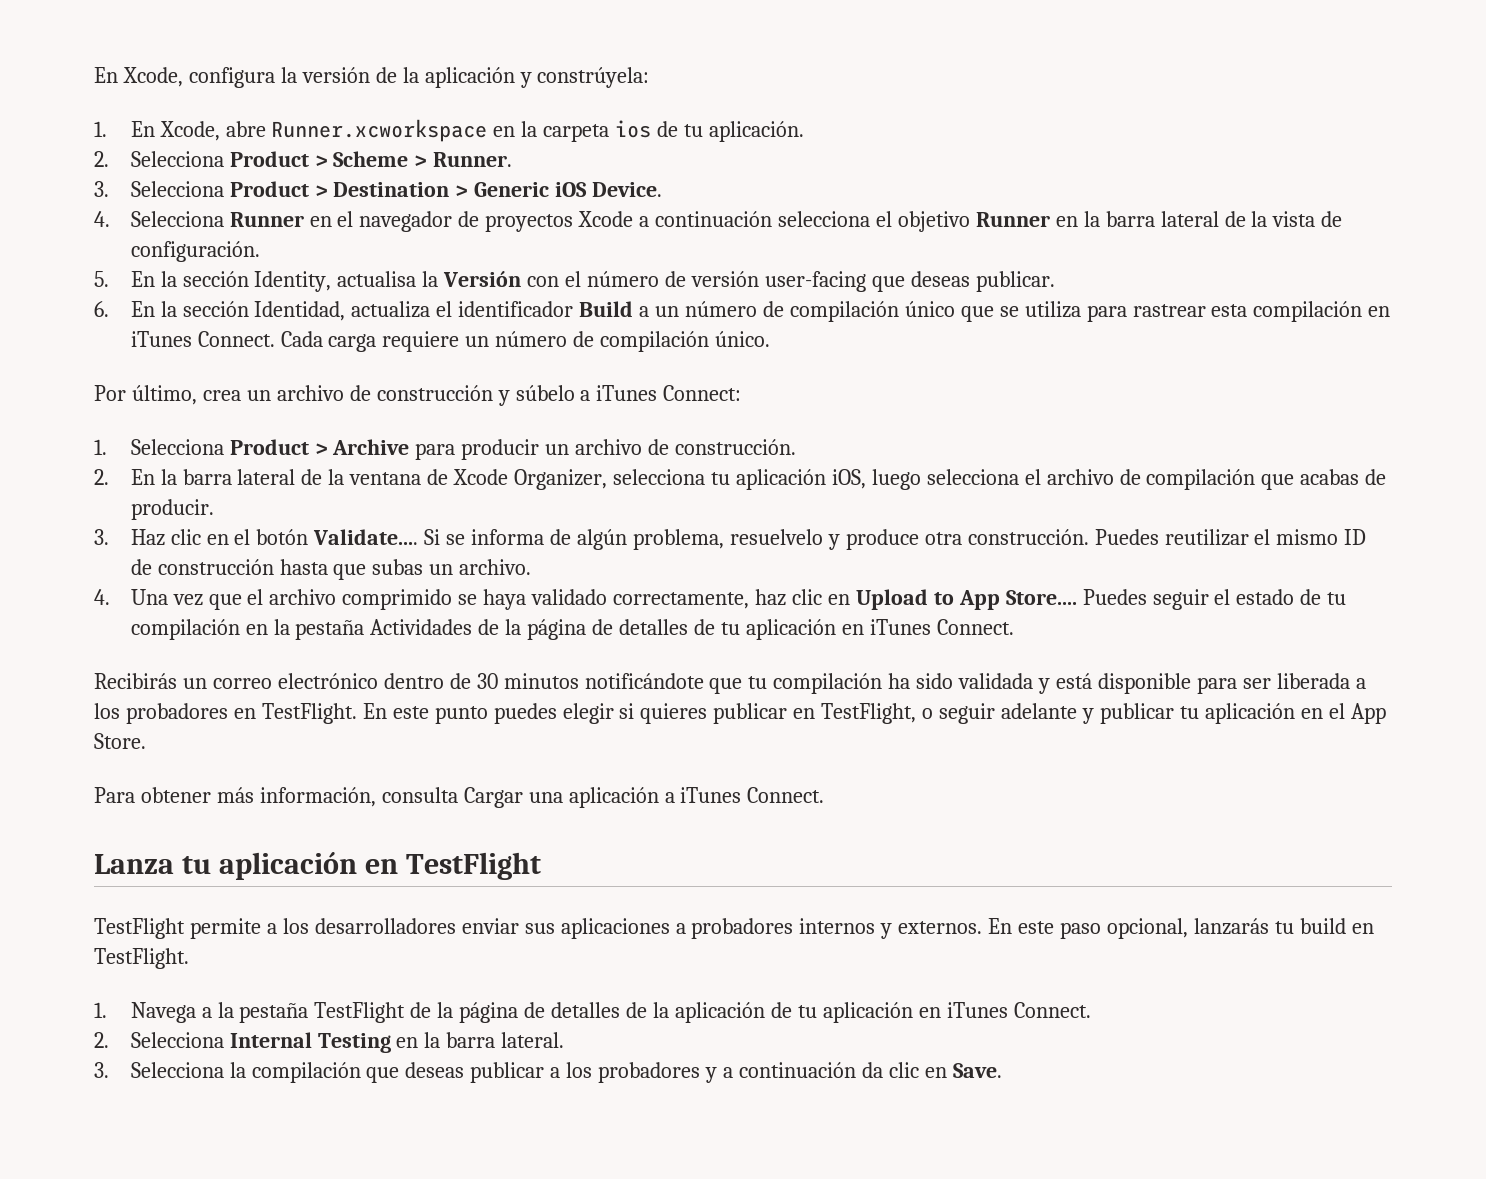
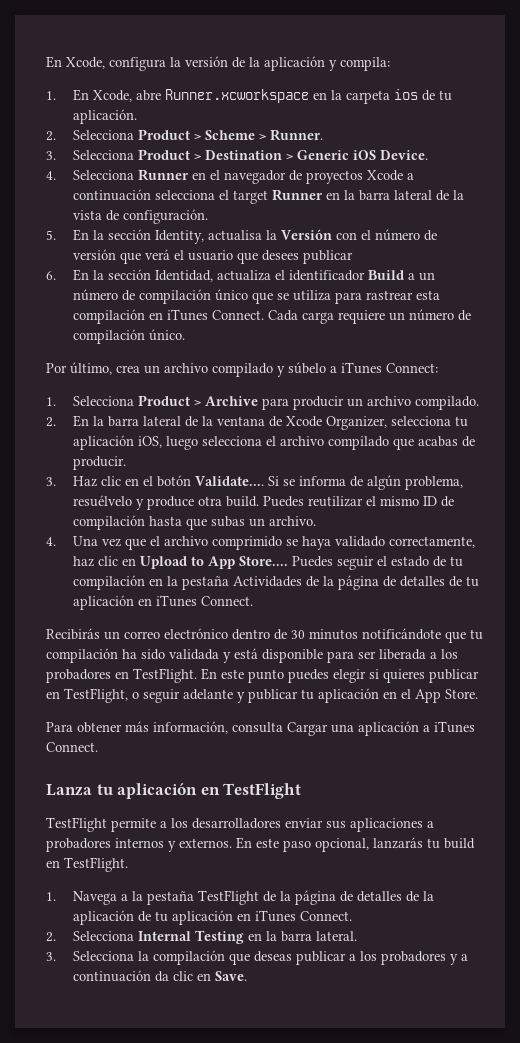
[537,67,650,88] constrúyela: -> [340,57,390,71] compila:
[897,211,970,232] objetivo -> [233,190,269,204] target
[764,271,1055,292] user-facing que deseas publicar. -> [120,249,354,264] que verá el usuario que desees publicar
[349,385,493,401] de construcción -> [212,363,273,377] compilado
[648,439,797,455] de construcción. -> [415,396,480,410] compilado.
[1119,469,1256,490] de compilación -> [328,436,390,450] compilado
[729,529,823,545] resuelvelo -> [73,495,133,507] resuélvelo
[967,529,1089,545] construcción. -> [226,496,260,507] build.
[157,559,274,575] construcción -> [73,515,146,530] compilación

